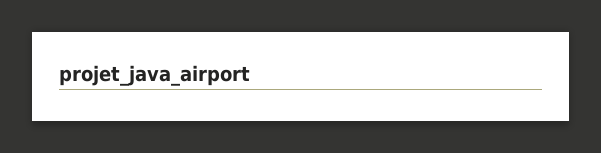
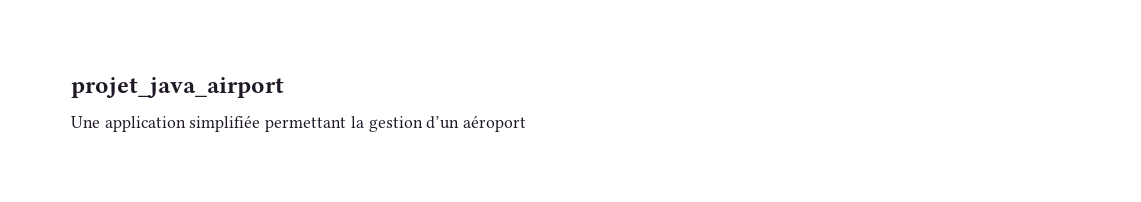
(250, 75) none -> [71,115,527,132] // Une application simplifiée permettant la gestion d’un aéroport

